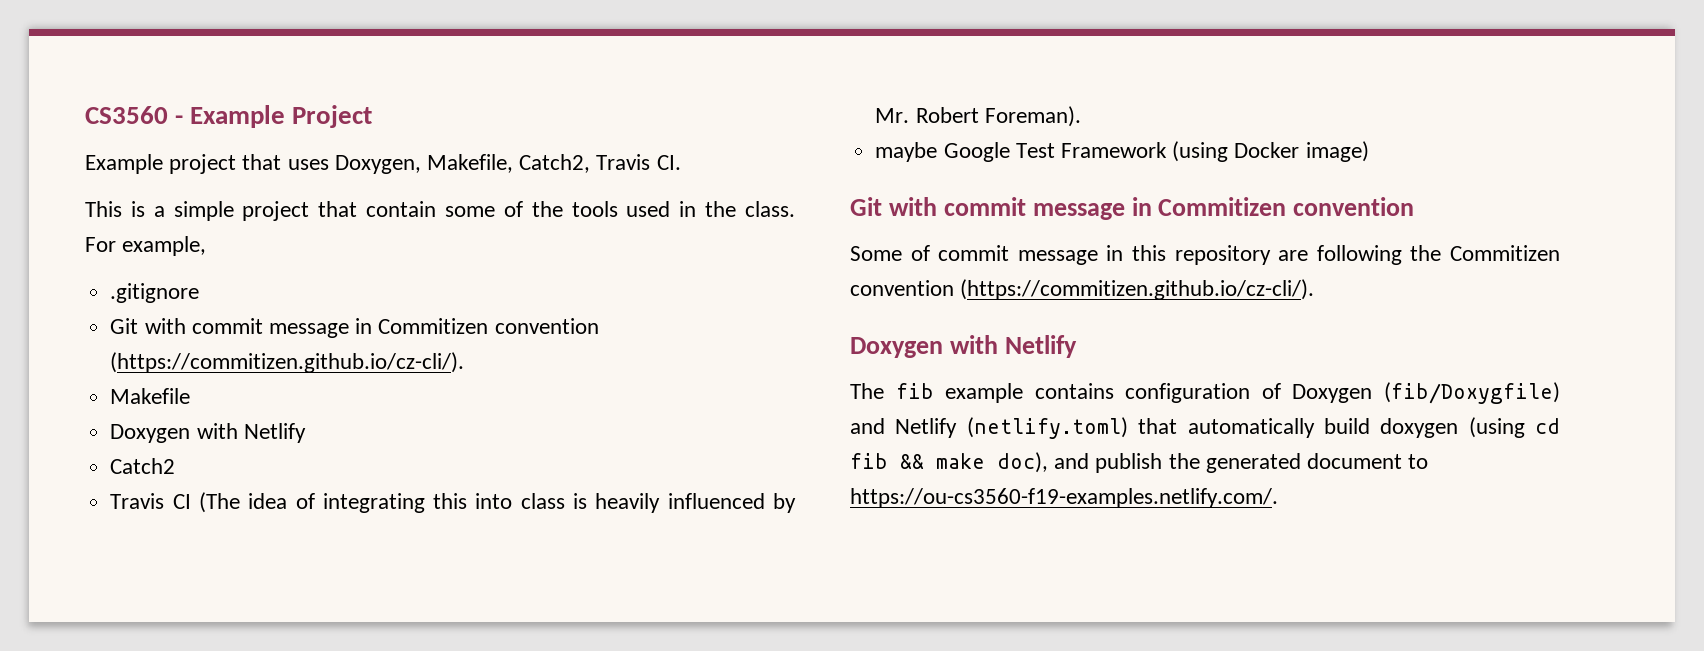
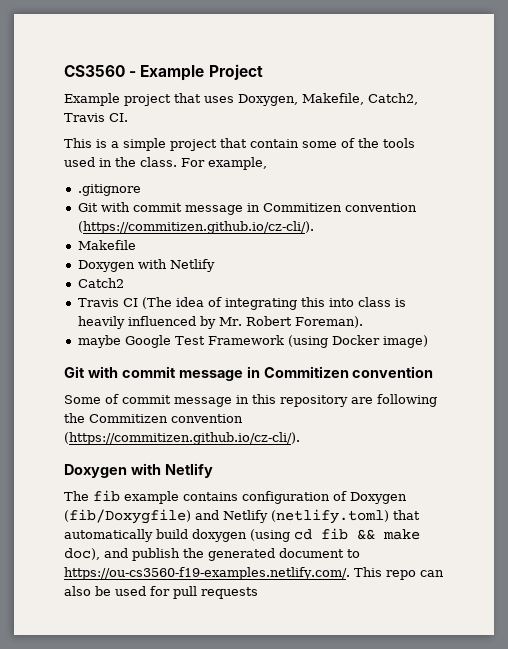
(1278, 498) none -> [353,567,444,580] [64,586,258,599] This repo can also be used for pull requests

